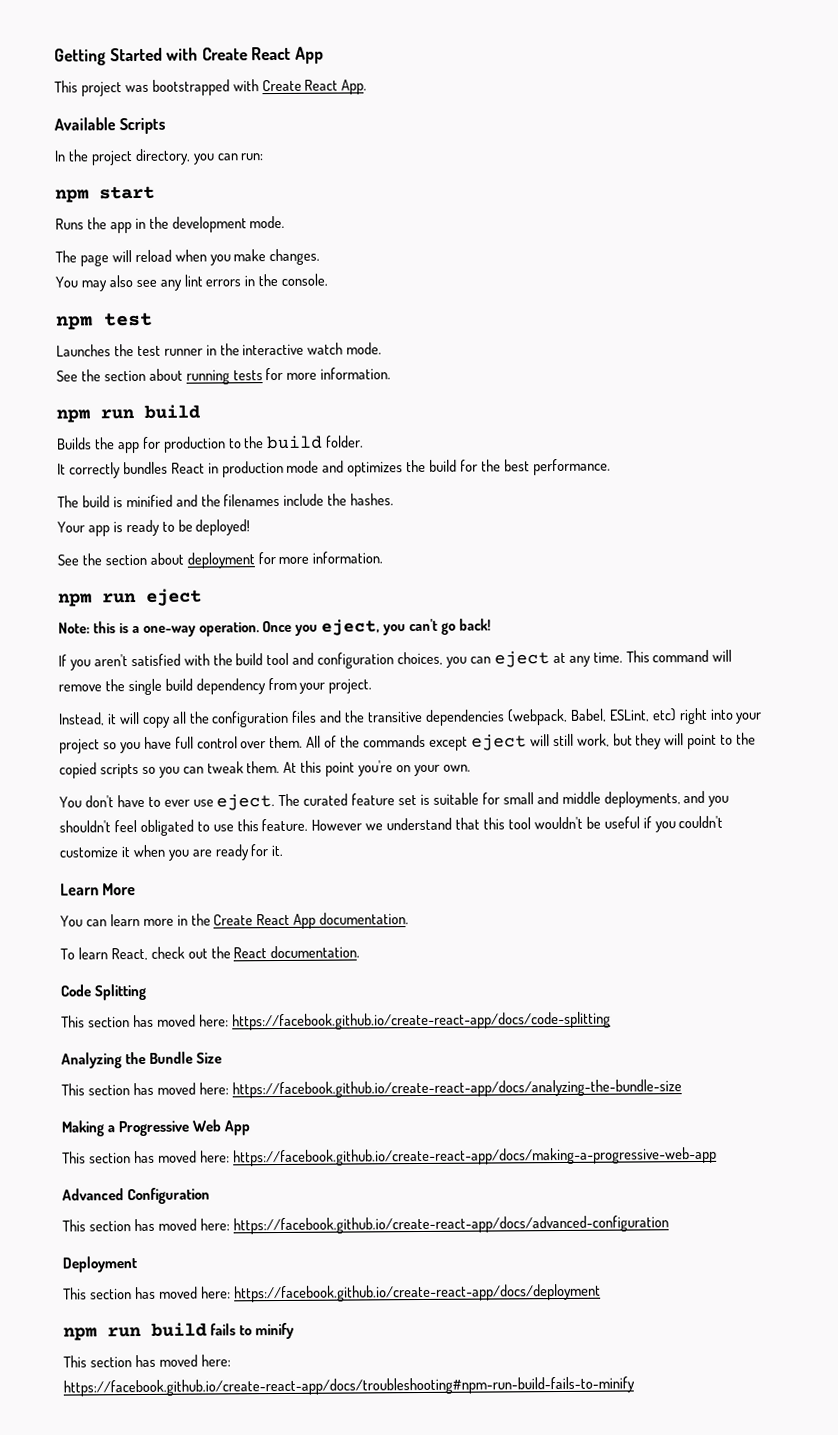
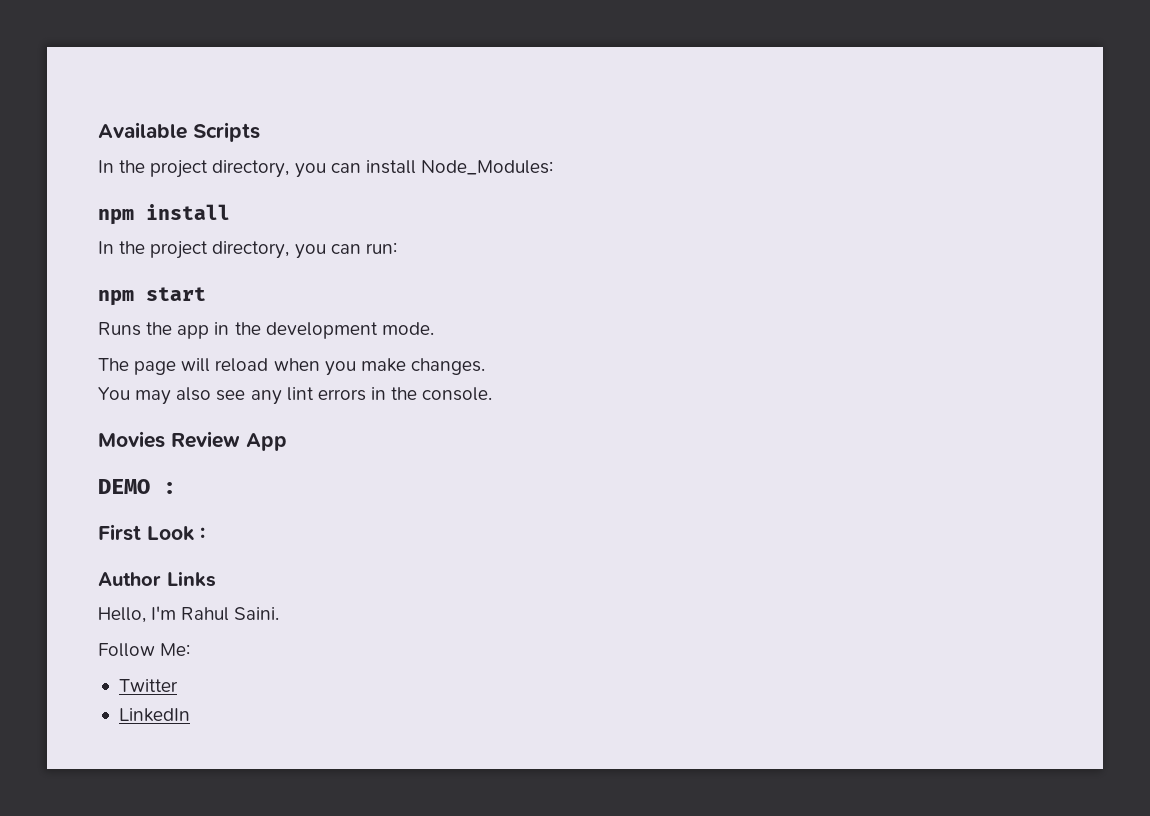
[54,46,324,66] [54,79,368,97] [54,117,167,135] Getting Started with Create React App // This project was bootstrapped with Create React App. // Available Scripts -> [98,122,260,142] [98,160,553,178] [98,204,230,225] Available Scripts // In the project directory, you can install Node_Modules: // npm install
[56,312,153,330] [56,342,383,357] [56,367,392,385] [56,404,201,423] [56,435,365,454] [57,458,611,479] [57,493,395,508] [57,519,251,537] [57,551,384,569] [58,588,202,607] [58,618,491,637] [58,649,733,671] [58,677,373,696] [58,707,763,728] [59,732,757,754] [59,760,471,779] [59,790,730,811] [59,815,724,837] [59,844,284,861] [60,883,137,896] [60,912,410,929] [60,945,361,961] [60,983,148,1001] [61,1011,611,1031] [61,1051,223,1069] [61,1079,682,1099] [61,1119,251,1137] [62,1146,717,1167] [62,1187,211,1205] [62,1215,669,1235] [62,1256,137,1273] [63,1283,601,1303] [63,1322,296,1341] [63,1354,231,1368] [63,1376,635,1397] npm test // Launches the test runner in the interactive watch mode. // See the section about running tests for more information. // npm run build // Builds the app for production to the build folder. // It correctly bundles React in production mode and optimizes the build for the best performance. // The build is minified and the filenames include the hashes. // Your app is ready to be deployed! // See the section about deployment for more information. // npm run eject // Note: this is a one-way operation. Once you eject, you can't go back! // If you aren't satisfied with the build tool and configuration choices, you can eject at any time. This command will remove the single build dependency from your project. // Instead, it will copy all the configuration files and the transitive dependencies (webpack, Babel, ESLint, etc) right into your project so you have full control over them. All of the commands except eject will still work, but they will point to the copied scripts so you can tweak them. At this point you're on your own. // You don't have to ever use eject. The curated feature set is suitable for small and middle deployments, and you shouldn't feel obligated to use this feature. However we understand that this tool wouldn't be useful if you couldn't customize it when you are ready for it. // Learn More // You can learn more in the Create React App documentation. // To learn React, check out the React documentation. // Code Splitting // This section has moved here: https://facebook.github.io/create-react-app/docs/code-splitting // Analyzing the Bundle Size // This section has moved here: https://facebook.github.io/create-react-app/docs/analyzing-the-bundle-size // Making a Progressive Web App // This section has moved here: https://facebook.github.io/create-react-app/docs/making-a-progressive-web-app // Advanced Configuration // This section has moved here: https://facebook.github.io/create-react-app/docs/advanced-configuration // Deployment // This section has moved here: https://facebook.github.io/create-react-app/docs/deployment // npm run build fails to minify // This section has moved here: https://facebook.github.io/create-react-app/docs/troubleshooting#npm-run-build-fails-to-minify -> [98,431,287,451] [98,479,176,494] [98,524,205,541] [98,571,216,587] [98,606,280,623] [98,643,191,657] [118,679,178,692] [118,708,190,722] Movies Review App // DEMO : // First Look : // Author Links // Hello, I'm Rahul Saini. // Follow Me: // Twitter // LinkedIn

